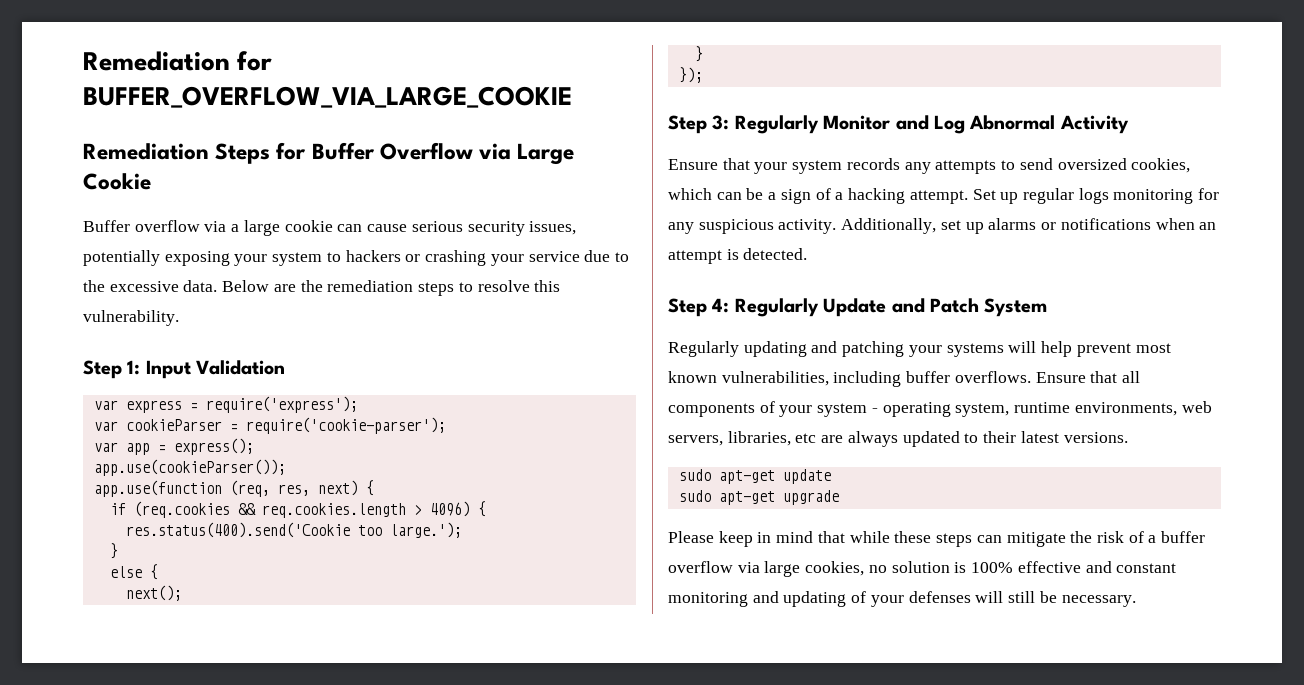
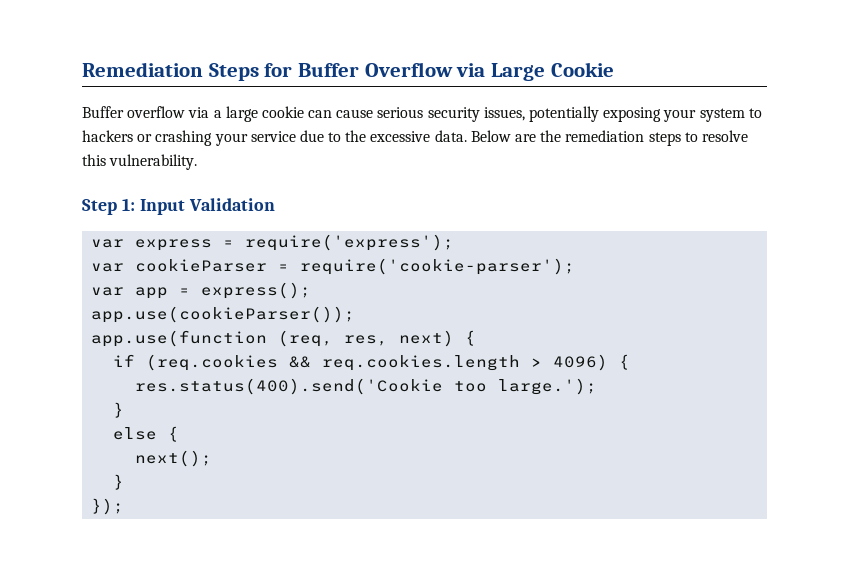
[83,51,273,71] [83,86,572,108] [83,143,209,160] Remediation for BUFFER_OVERFLOW_VIA_LARGE_COOKIE // Remediation -> [82,62,203,77] Remediation
[668,115,1129,134] [668,158,1191,174] [668,188,1220,204] [668,218,1217,234] [668,248,808,264] [668,298,1048,317] [668,341,1171,357] [668,371,1141,387] [668,401,1212,417] [668,431,1128,447] [678,469,831,484] [678,490,839,505] [668,531,1206,547] [668,561,1177,577] [668,591,1136,607] // Step 3: Regularly Monitor and Log Abnormal Activity // Ensure that your system records any attempts to send oversized cookies, which can be a sign of a hacking attempt. Set up regular logs monitoring for any suspicious activity. Additionally, set up alarms or notifications when an attempt is detected. // Step 4: Regularly Update and Patch System // Regularly updating and patching your systems will help prevent most known vulnerabilities, including buffer overflows. Ensure that all components of your system - operating system, runtime environments, web servers, libraries, etc are always updated to their latest versions. // sudo apt-get update // sudo apt-get upgrade // Please keep in mind that while these steps can mitigate the risk of a buffer overflow via large cookies, no solution is 100% effective and constant monitoring and updating of your defenses will still be necessary. -> (125, 506) none

